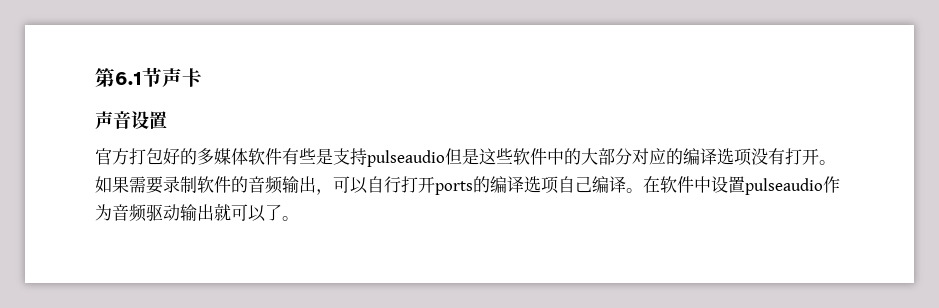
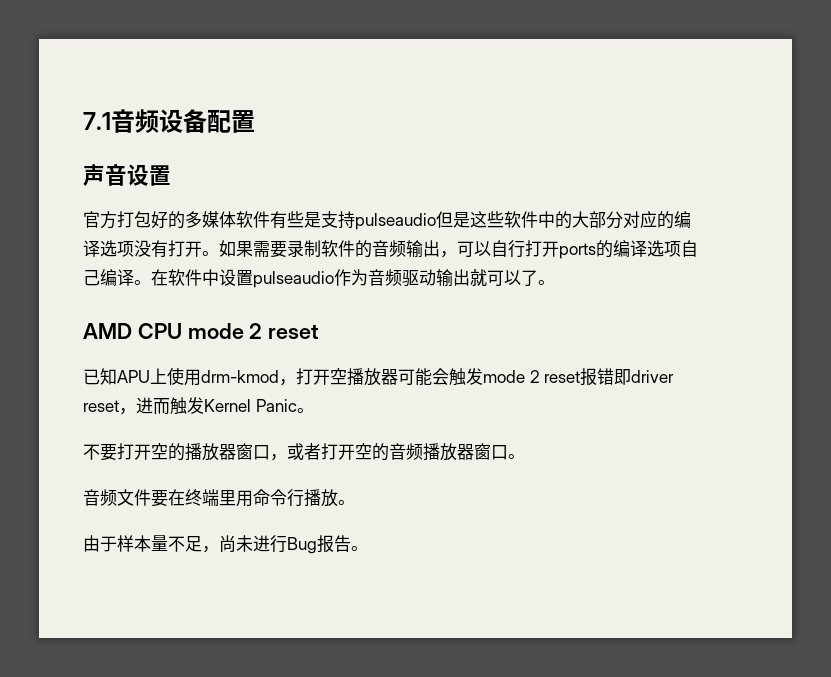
[95,67,202,87] 第6.1节声卡 -> [83,109,255,133] 7.1音频设备配置
(299, 218) none -> [83,323,320,339] [83,367,675,386] [83,397,314,415] [83,443,525,461] [83,489,355,507] [83,535,368,554] // AMD CPU mode 2 reset // 已知APU上使用drm-kmod，打开空播放器可能会触发mode 2 reset报错即driver reset，进而触发Kernel Panic。 // 不要打开空的播放器窗口，或者打开空的音频播放器窗口。 // 音频文件要在终端里用命令行播放。 // 由于样本量不足，尚未进行Bug报告。

